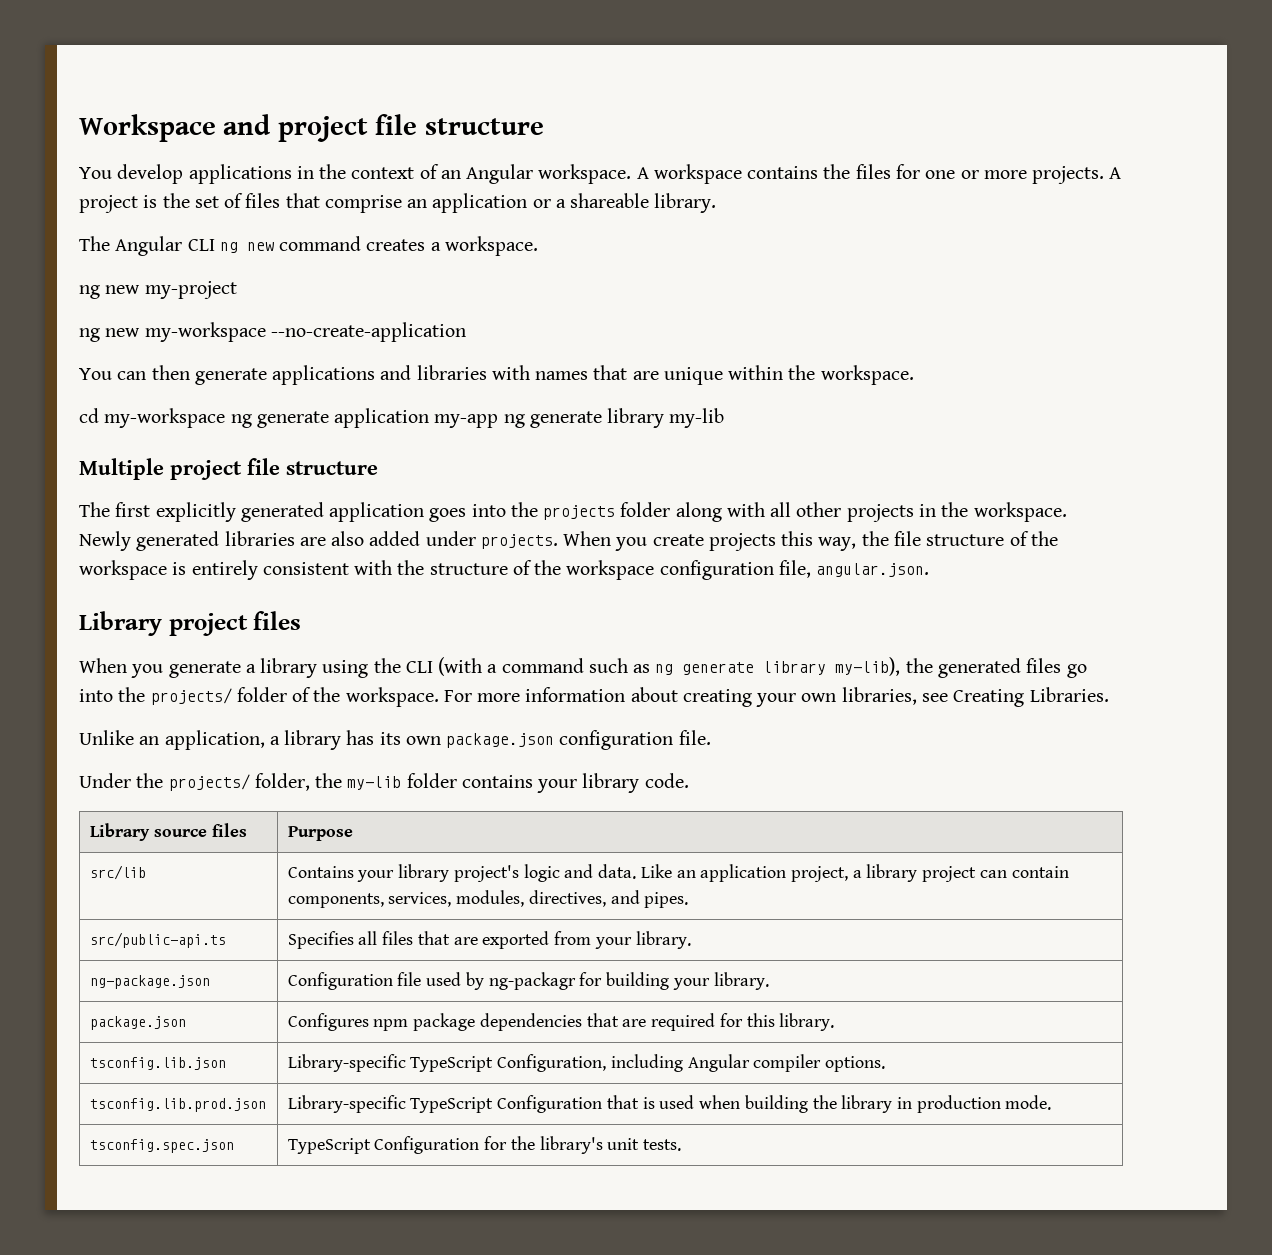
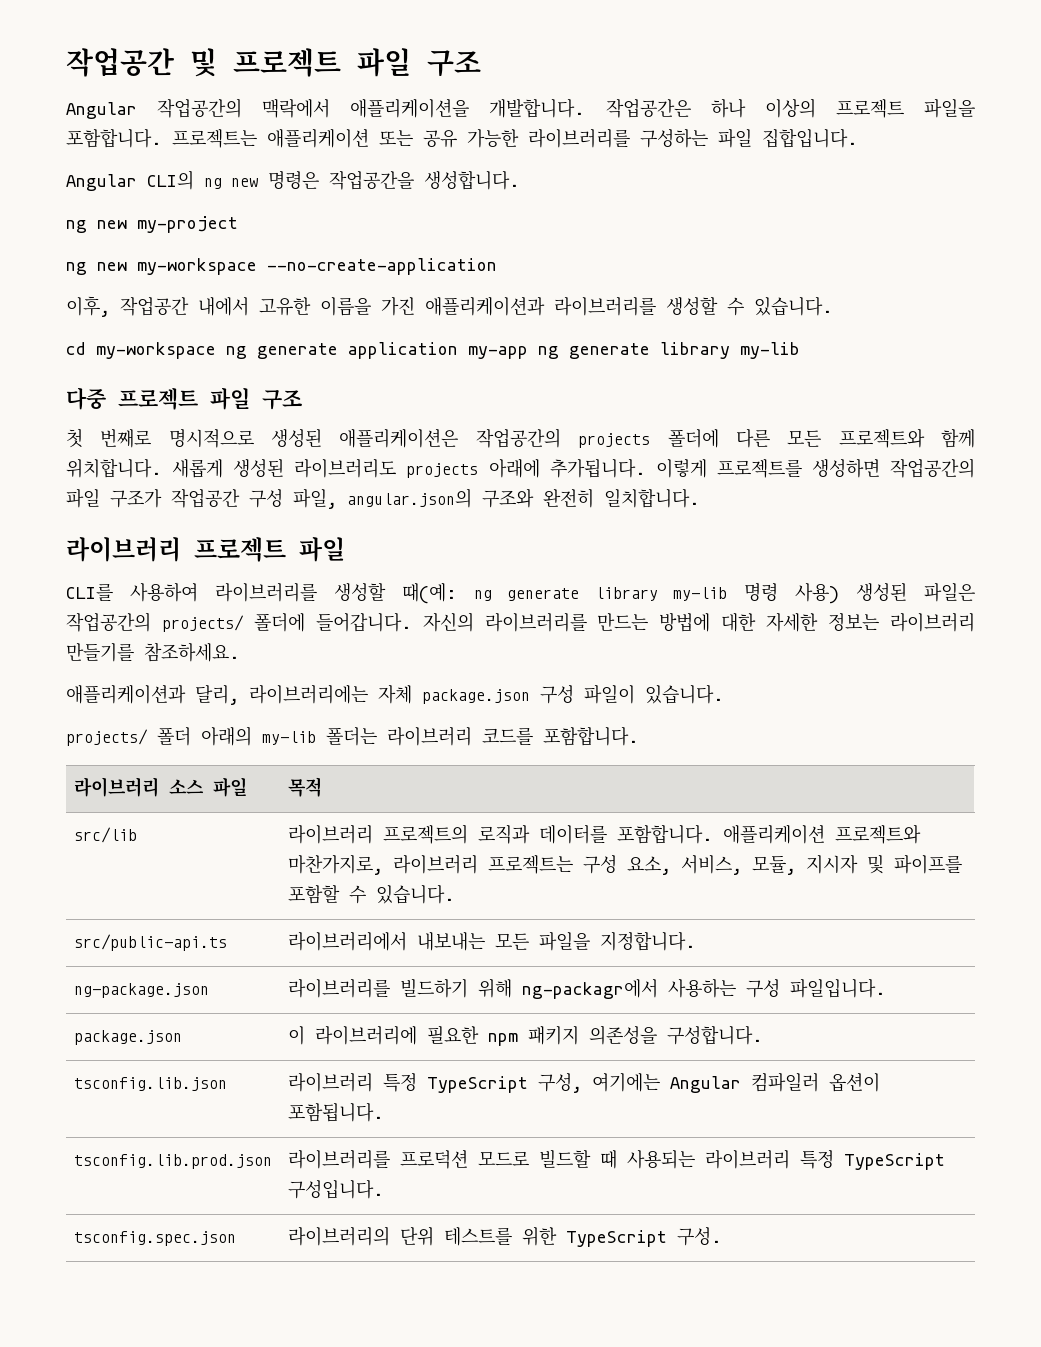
[79,114,544,142] [79,164,1122,184] [79,193,717,213] [79,236,538,256] Workspace and project file structure // You develop applications in the context of an Angular workspace. A workspace contains the files for one or more projects. A project is the set of files that comprise an application or a shareable library. // The Angular CLI ng new command creates a workspace. -> [66,48,481,77] [66,98,975,119] [66,128,858,148] [66,170,520,191] 작업공간 및 프로젝트 파일 구조 // Angular 작업공간의 맥락에서 애플리케이션을 개발합니다. 작업공간은 하나 이상의 프로젝트 파일을 포함합니다. 프로젝트는 애플리케이션 또는 공유 가능한 라이브러리를 구성하는 파일 집합입니다. // Angular CLI의 ng new 명령은 작업공간을 생성합니다.
[79,365,914,385] You can then generate applications and libraries with names that are unique within the workspace. -> [66,296,833,317] 이후, 작업공간 내에서 고유한 이름을 가진 애플리케이션과 라이브러리를 생성할 수 있습니다.
[79,458,378,480] [79,502,1067,522] [79,531,1058,551] [79,560,930,580] [79,611,302,636] [79,657,1087,678] [79,687,1109,707] [79,730,711,750] [79,773,689,793] [89,823,247,841] [287,826,353,841] [89,865,146,880] [287,864,1069,882] [287,890,689,908] [89,932,226,948] [287,931,691,949] [89,975,210,989] [287,972,769,990] [89,1016,186,1030] [287,1013,835,1031] [89,1057,226,1070] [287,1054,886,1072] [89,1098,266,1112] [287,1095,1052,1113] [89,1139,234,1153] [287,1136,682,1154] Multiple project file structure // The first explicitly generated application goes into the projects folder along with all other projects in the workspace. Newly generated libraries are also added under projects. When you create projects this way, the file structure of the workspace is entirely consistent with the structure of the workspace configuration file, angular.json. // Library project files // When you generate a library using the CLI (with a command such as ng generate library my-lib), the generated files go into the projects/ folder of the workspace. For more information about creating your own libraries, see Creating Libraries. // Unlike an application, a library has its own package.json configuration file. // Under the projects/ folder, the my-lib folder contains your library code. // Library source files | Purpose // src/lib | Contains your library project's logic and data. Like an application project, a library project can contain components, services, modules, directives, and pipes. // src/public-api.ts | Specifies all files that are exported from your library. // ng-package.json | Configuration file used by ng-packagr for building your library. // package.json | Configures npm package dependencies that are required for this library. // tsconfig.lib.json | Library-specific TypeScript Configuration, including Angular compiler options. // tsconfig.lib.prod.json | Library-specific TypeScript Configuration that is used when building the library in production mode. // tsconfig.spec.json | TypeScript Configuration for the library's unit tests. -> [66,387,302,410] [66,428,976,448] [66,458,976,478] [66,488,700,509] [66,537,345,562] [66,582,975,604] [66,612,975,632] [66,642,240,662] [66,684,724,705] [66,726,639,746] [73,777,247,797] [287,777,322,797] [73,827,137,843] [287,824,921,844] [287,854,962,875] [287,884,455,904] [73,934,227,951] [287,931,696,951] [73,983,209,998] [287,978,886,999] [73,1030,182,1045] [287,1025,763,1046] [73,1077,227,1091] [287,1072,880,1093] [287,1102,384,1122] [73,1154,272,1169] [287,1149,945,1170] [287,1179,384,1199] [73,1231,236,1246] [287,1226,722,1247] 다중 프로젝트 파일 구조 // 첫 번째로 명시적으로 생성된 애플리케이션은 작업공간의 projects 폴더에 다른 모든 프로젝트와 함께 위치합니다. 새롭게 생성된 라이브러리도 projects 아래에 추가됩니다. 이렇게 프로젝트를 생성하면 작업공간의 파일 구조가 작업공간 구성 파일, angular.json의 구조와 완전히 일치합니다. // 라이브러리 프로젝트 파일 // CLI를 사용하여 라이브러리를 생성할 때(예: ng generate library my-lib 명령 사용) 생성된 파일은 작업공간의 projects/ 폴더에 들어갑니다. 자신의 라이브러리를 만드는 방법에 대한 자세한 정보는 라이브러리 만들기를 참조하세요. // 애플리케이션과 달리, 라이브러리에는 자체 package.json 구성 파일이 있습니다. // projects/ 폴더 아래의 my-lib 폴더는 라이브러리 코드를 포함합니다. // 라이브러리 소스 파일 | 목적 // src/lib | 라이브러리 프로젝트의 로직과 데이터를 포함합니다. 애플리케이션 프로젝트와 마찬가지로, 라이브러리 프로젝트는 구성 요소, 서비스, 모듈, 지시자 및 파이프를 포함할 수 있습니다. // src/public-api.ts | 라이브러리에서 내보내는 모든 파일을 지정합니다. // ng-package.json | 라이브러리를 빌드하기 위해 ng-packagr에서 사용하는 구성 파일입니다. // package.json | 이 라이브러리에 필요한 npm 패키지 의존성을 구성합니다. // tsconfig.lib.json | 라이브러리 특정 TypeScript 구성, 여기에는 Angular 컴파일러 옵션이 포함됩니다. // tsconfig.lib.prod.json | 라이브러리를 프로덕션 모드로 빌드할 때 사용되는 라이브러리 특정 TypeScript 구성입니다. // tsconfig.spec.json | 라이브러리의 단위 테스트를 위한 TypeScript 구성.

